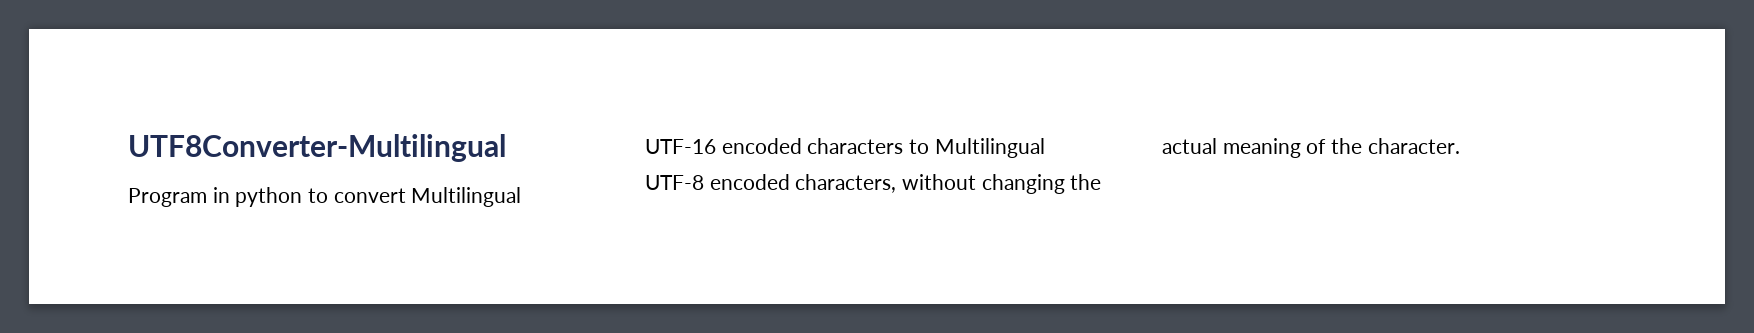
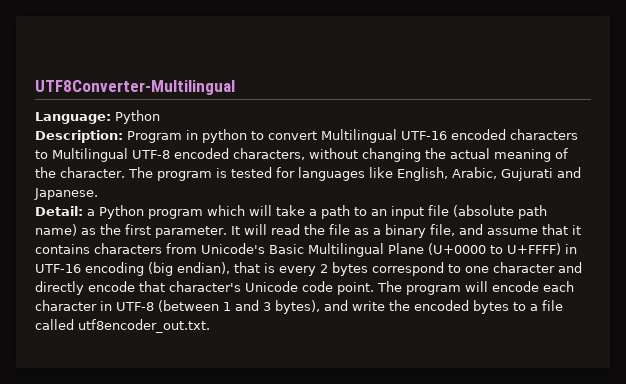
(506, 148) none -> [35,110,160,124] [35,130,123,143] Language: Python // Description:
(1460, 146) none -> [127,167,581,181] [34,188,98,200] [35,205,547,219] [35,224,581,238] [35,243,577,257] [35,262,582,276] [35,281,574,295] [35,300,563,314] [35,319,210,333] The program is tested for languages like English, Arabic, Gujurati and Japanese. // Detail: a Python program which will take a path to an input file (absolute path name) as the first parameter. It will read the file as a binary file, and assume that it contains characters from Unicode's Basic Multilingual Plane (U+0000 to U+FFFF) in UTF-16 encoding (big endian), that is every 2 bytes correspond to one character and directly encode that character's Unicode code point. The program will encode each character in UTF-8 (between 1 and 3 bytes), and write the encoded bytes to a file called utf8encoder_out.txt.

